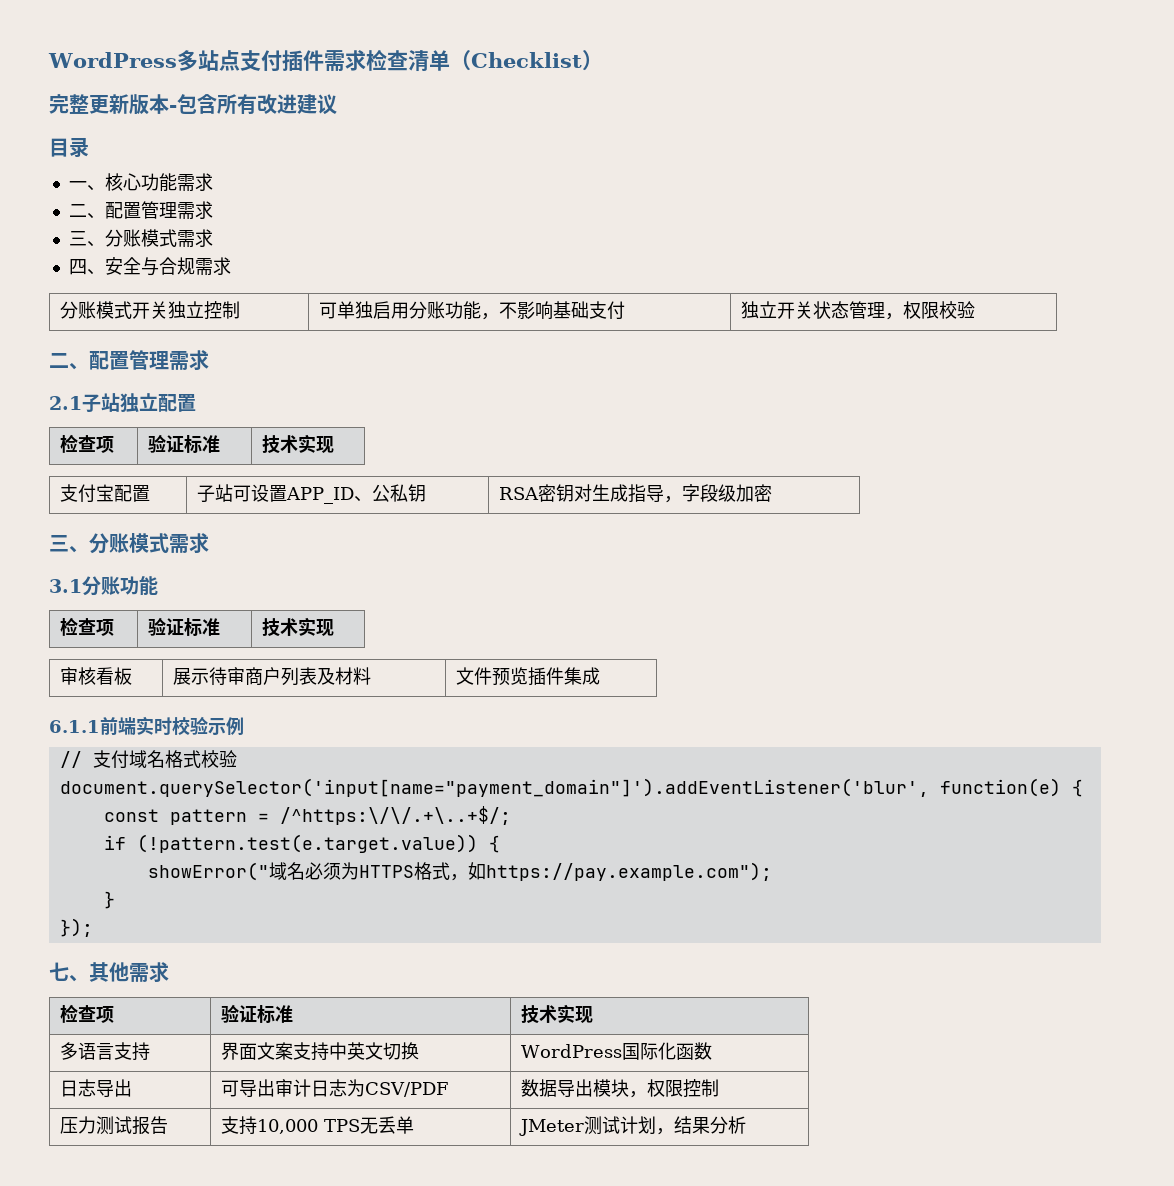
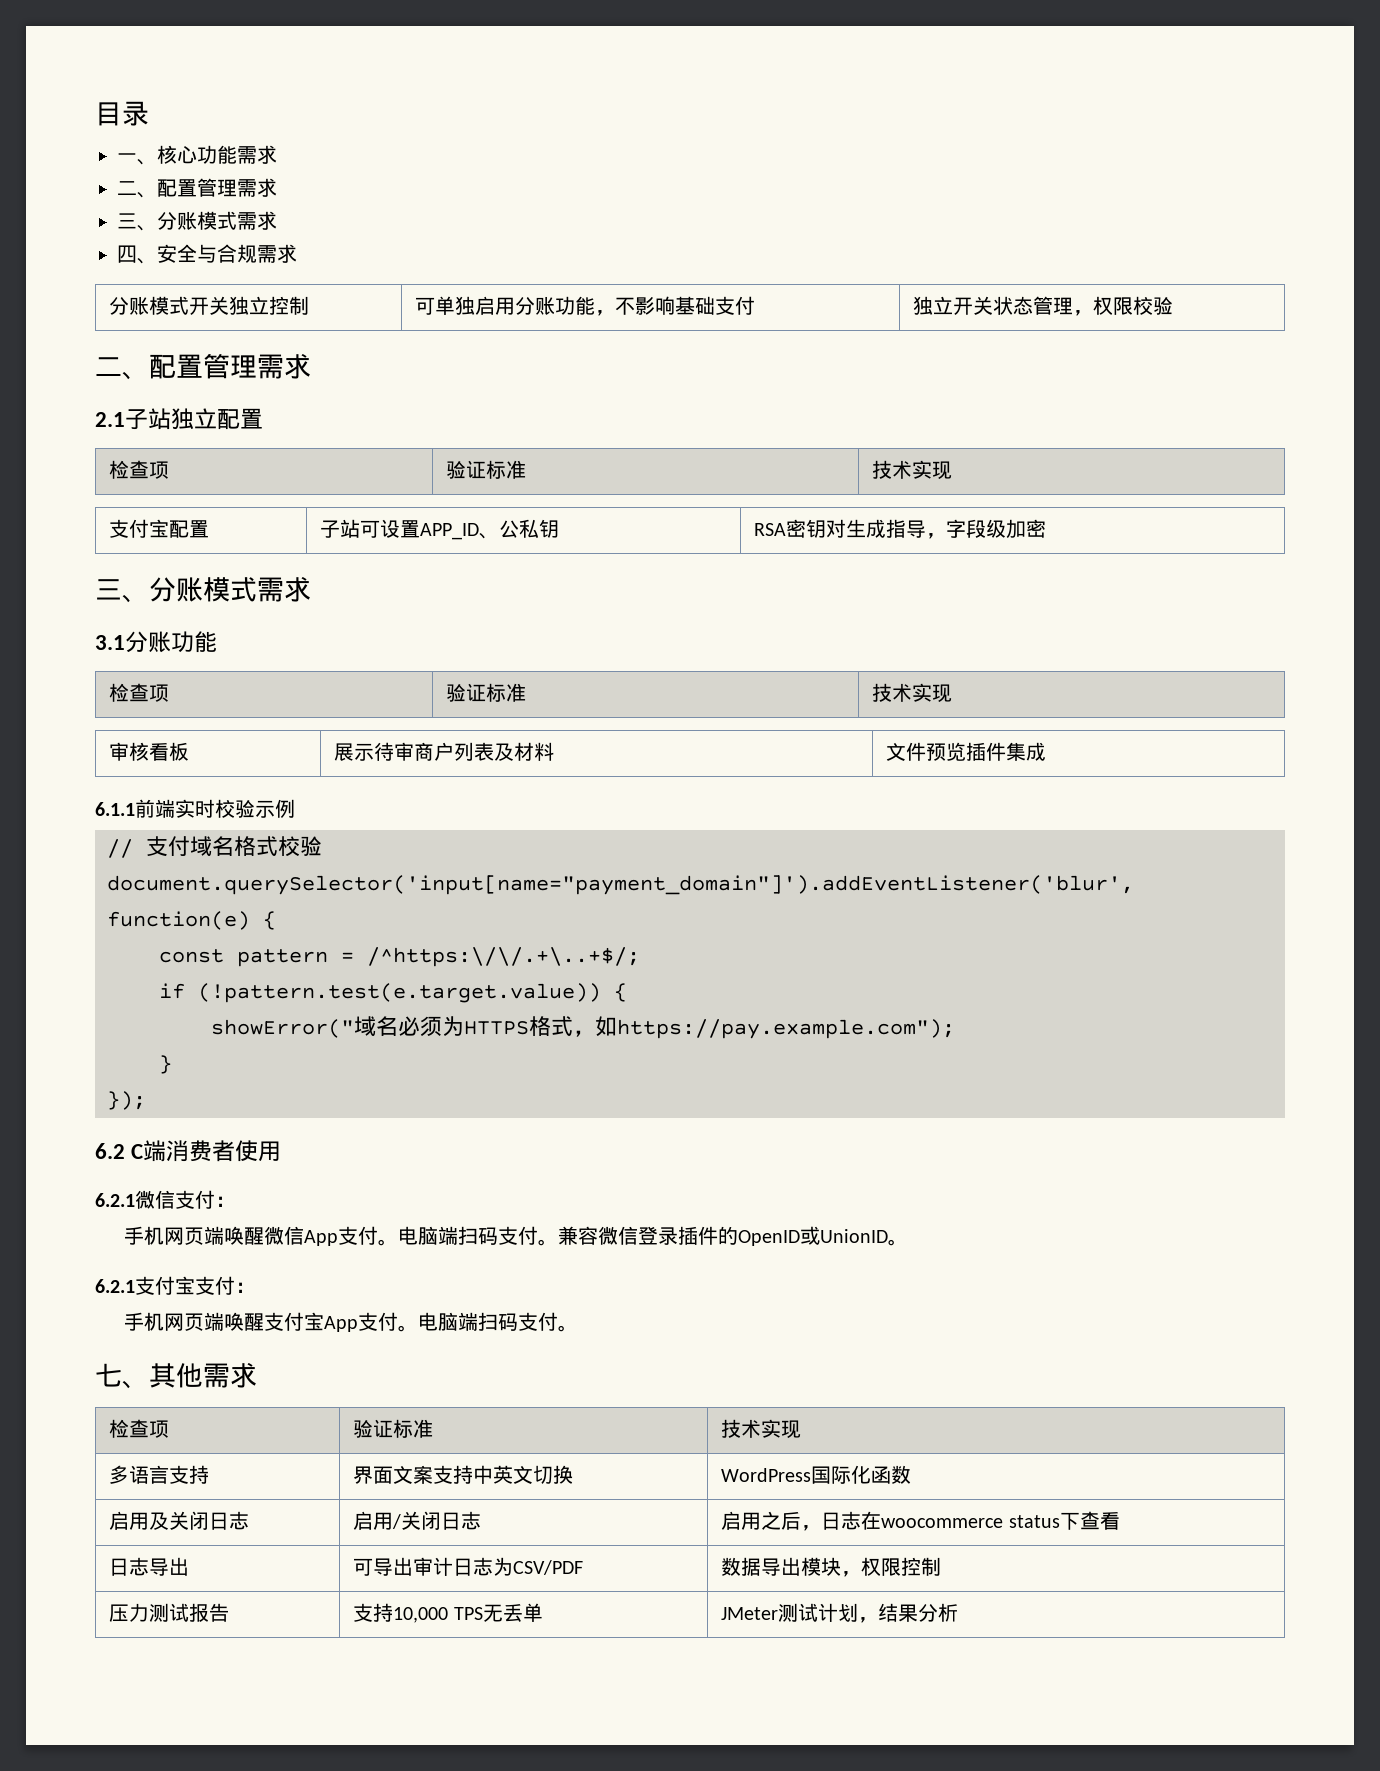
[48,49,603,72] [49,94,337,115] WordPress多站点支付插件需求检查清单（Checklist） // 完整更新版本-包含所有改进建议 // -> (95, 114) none
(93, 927) none -> [95,1140,282,1162] [95,1190,235,1209] [124,1226,909,1246] [95,1276,255,1295] [124,1312,579,1332] // 6.2 C端消费者使用 // 6.2.1微信支付： // 手机网页端唤醒微信App支付。电脑端扫码支付。兼容微信登录插件的OpenID或UnionID。 // 6.2.1支付宝支付： // 手机网页端唤醒支付宝App支付。电脑端扫码支付。
(712, 1051) none -> [109,1511,250,1530] [353,1511,482,1530] [721,1511,1120,1531] // 启用及关闭日志 | 启用/关闭日志 | 启用之后，日志在woocommerce status下查看

